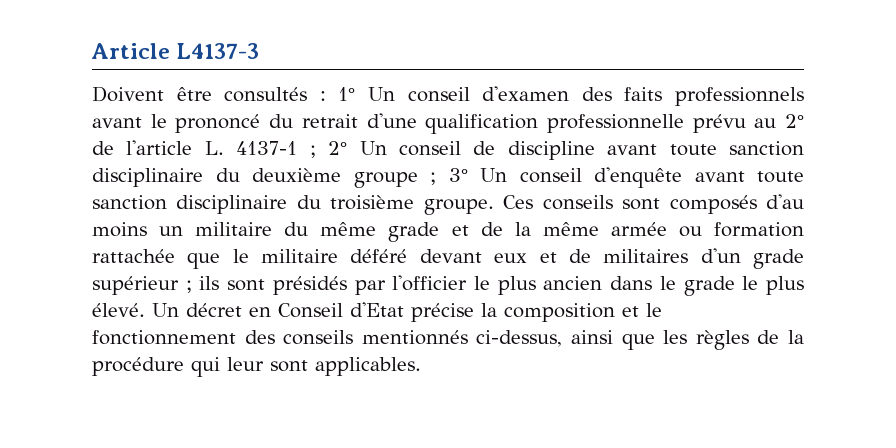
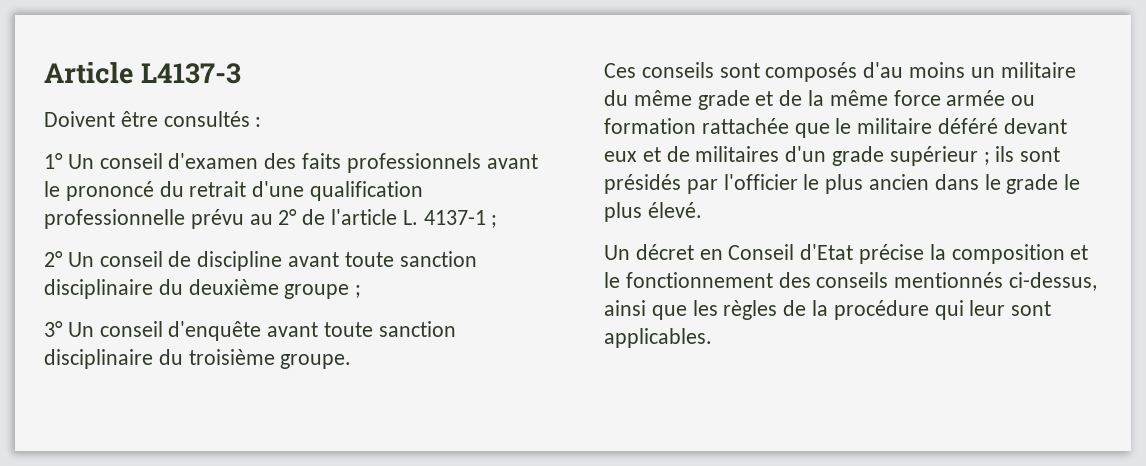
(326, 96) none -> (262, 122) //
(316, 151) none -> (498, 221) //
(436, 178) none -> (362, 291) //
(494, 207) none -> (352, 361) //
(599, 229) none -> [893,90,941,106] force
(145, 310) none -> (702, 210) //

